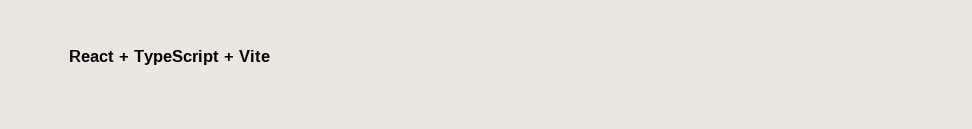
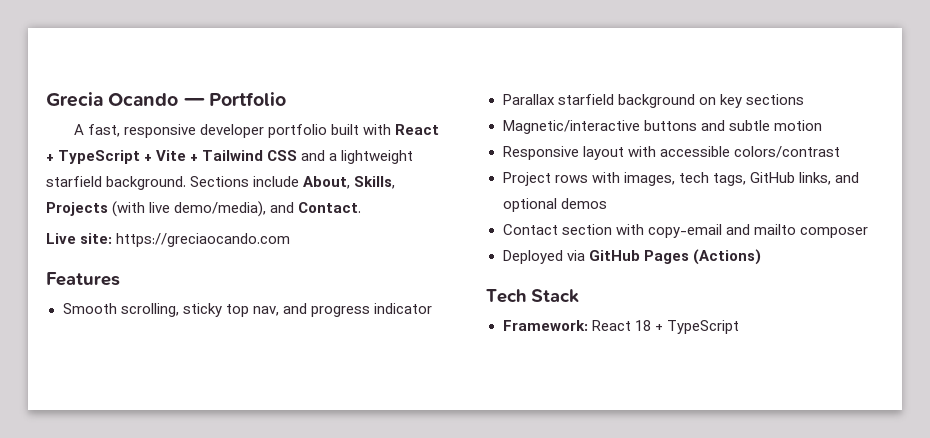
(69, 56) none -> [46,92,286,107] [74,124,392,138] Grecia Ocando — Portfolio // A fast, responsive developer portfolio built with
(270, 56) none -> [190,150,414,164] [46,176,396,190] [46,201,362,217] [46,233,291,247] [46,272,120,286] [62,303,432,317] [502,94,804,108] [502,120,822,134] [502,146,840,160] [502,172,859,186] [502,198,607,212] [502,224,868,238] [502,249,761,265] [486,289,579,303] [502,320,739,334] + Tailwind CSS and a lightweight starfield background. Sections include About, Skills, Projects (with live demo/media), and Contact. // Live site: https://greciaocando.com // Features // Smooth scrolling, sticky top nav, and progress indicator // Parallax starfield background on key sections // Magnetic/interactive buttons and subtle motion // Responsive layout with accessible colors/contrast // Project rows with images, tech tags, GitHub links, and optional demos // Contact section with copy-email and mailto composer // Deployed via GitHub Pages (Actions) // Tech Stack // Framework: React 18 + TypeScript

